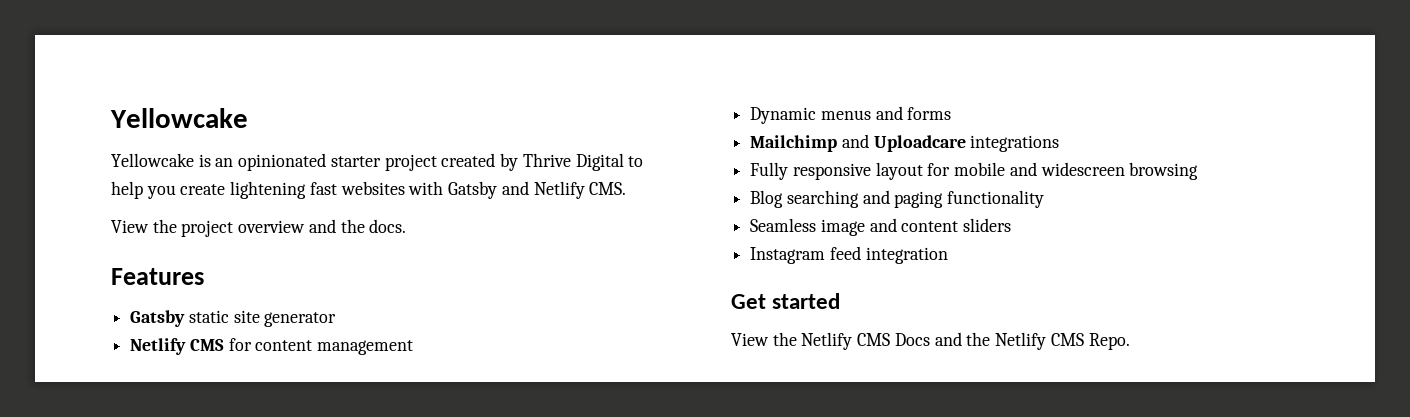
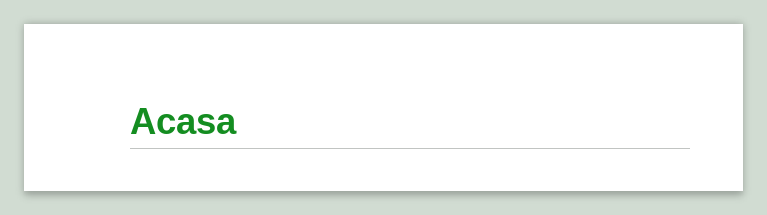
[110,108,248,128] [111,153,644,171] [111,181,627,199] [111,219,407,237] [111,268,204,285] [130,310,337,327] [130,338,414,355] [750,106,952,124] [750,134,1060,152] [750,162,1199,180] [750,190,1045,208] [750,218,1012,236] [750,246,948,264] [731,293,841,309] [731,332,1130,350] Yellowcake // Yellowcake is an opinionated starter project created by Thrive Digital to help you create lightening fast websites with Gatsby and Netlify CMS. // View the project overview and the docs. // Features // Gatsby static site generator // Netlify CMS for content management // Dynamic menus and forms // Mailchimp and Uploadcare integrations // Fully responsive layout for mobile and widescreen browsing // Blog searching and paging functionality // Seamless image and content sliders // Instagram feed integration // Get started // View the Netlify CMS Docs and the Netlify CMS Repo. -> [130,108,237,134] Acasa

